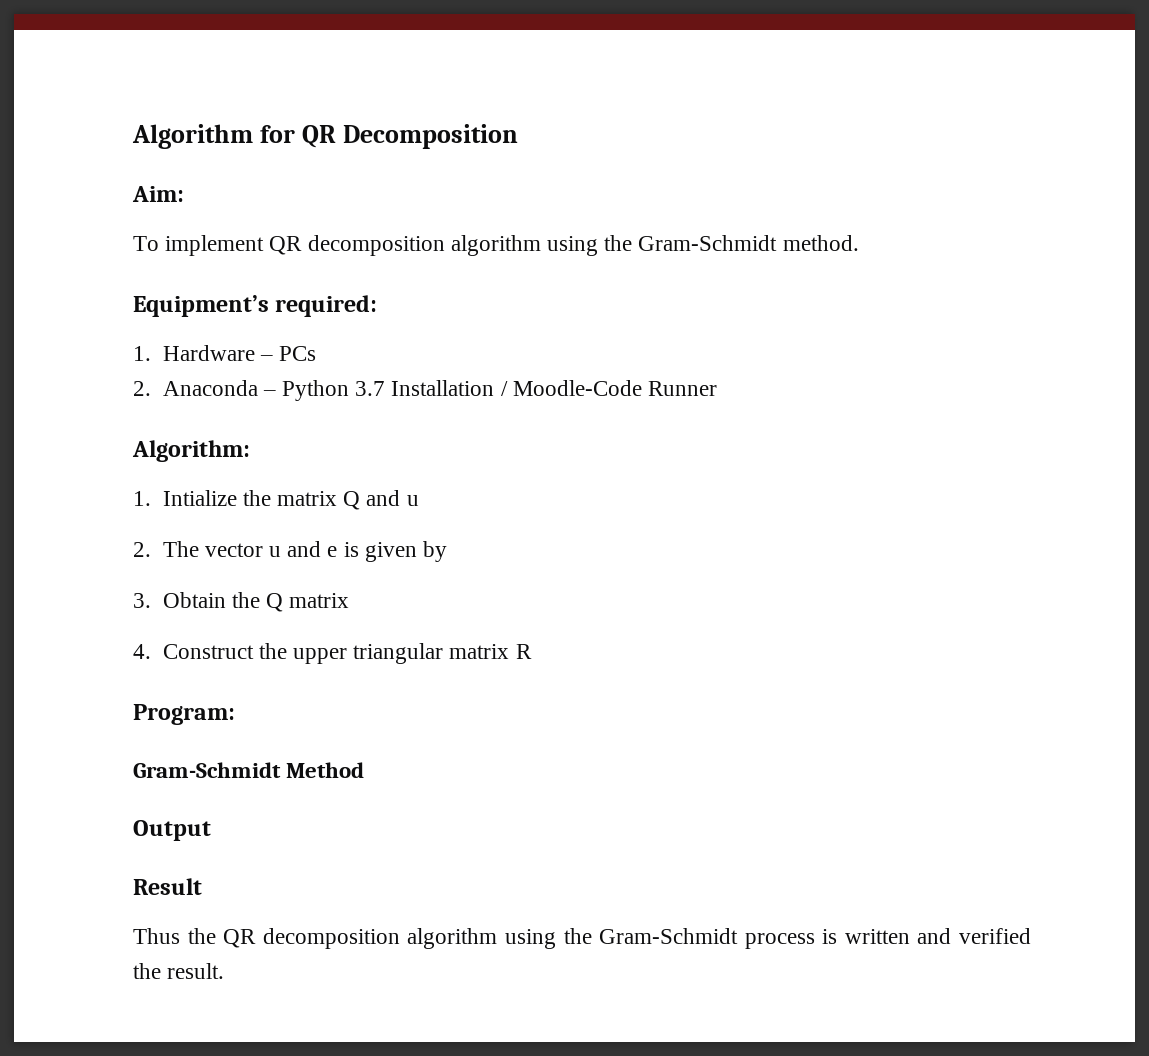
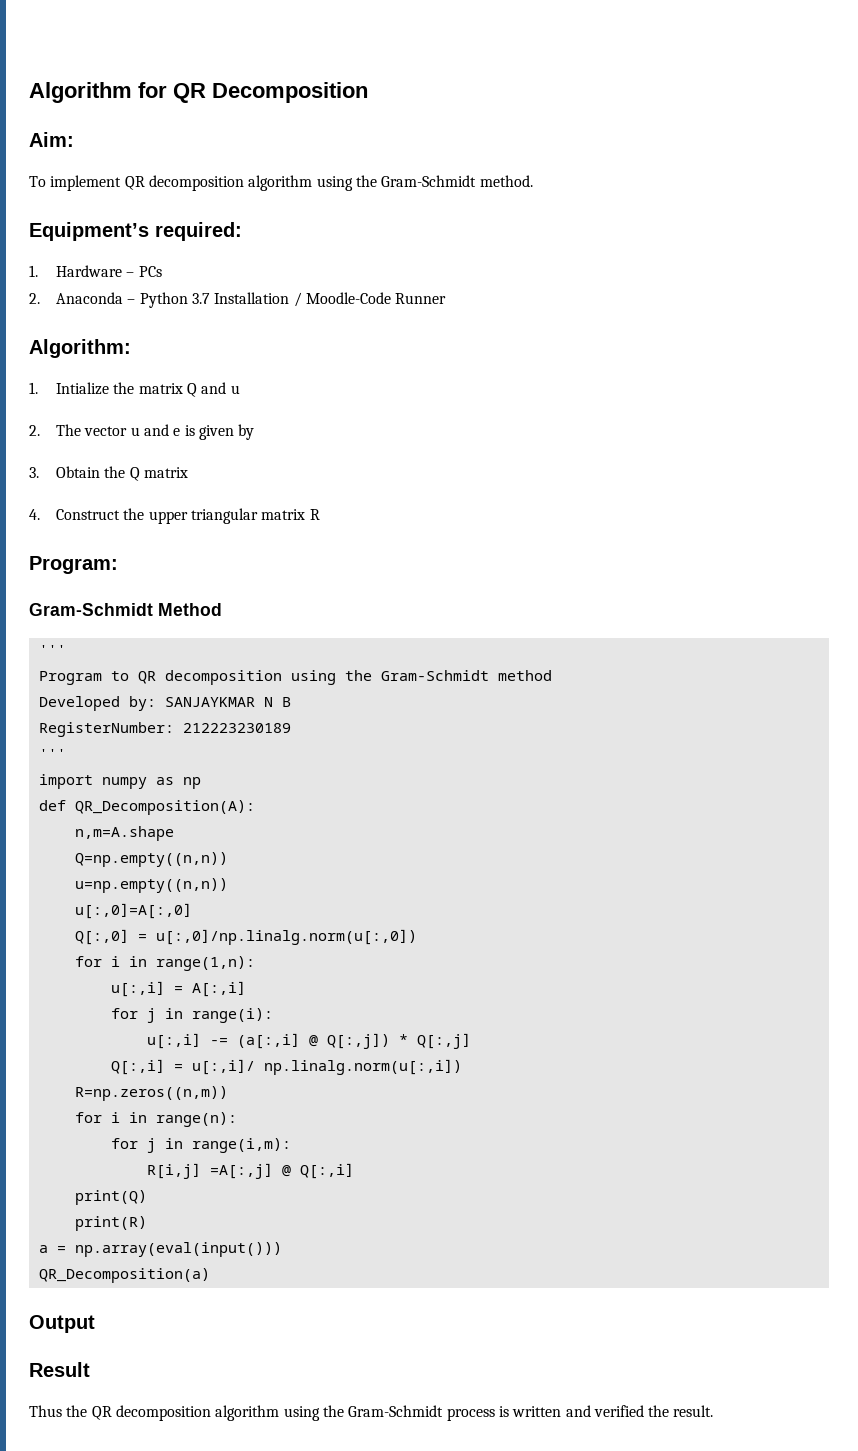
(365, 770) none -> [38,645,66,655] [38,670,552,685] [38,696,291,711] [38,722,291,737] [38,749,66,759] [38,774,201,789] [38,800,255,815] [74,826,174,841] [74,852,228,867] [74,878,228,893] [74,903,192,919] [74,929,417,945] [74,956,255,971] [110,981,246,997] [110,1008,273,1023] [146,1033,471,1049] [110,1059,462,1075] [74,1086,228,1101] [74,1112,237,1127] [110,1138,291,1153] [146,1163,354,1179] [74,1190,147,1205] [74,1216,147,1231] [38,1242,282,1257] [38,1268,210,1283] // ''' // Program to QR decomposition using the Gram-Schmidt method // Developed by: SANJAYKMAR N B // RegisterNumber: 212223230189 // ''' // import numpy as np // def QR_Decomposition(A): // n,m=A.shape // Q=np.empty((n,n)) // u=np.empty((n,n)) // u[:,0]=A[:,0] // Q[:,0] = u[:,0]/np.linalg.norm(u[:,0]) // for i in range(1,n): // u[:,i] = A[:,i] // for j in range(i): // u[:,i] -= (a[:,i] @ Q[:,j]) * Q[:,j] // Q[:,i] = u[:,i]/ np.linalg.norm(u[:,i]) // R=np.zeros((n,m)) // for i in range(n): // for j in range(i,m): // R[i,j] =A[:,j] @ Q[:,i] // print(Q) // print(R) // a = np.array(eval(input())) // QR_Decomposition(a)

